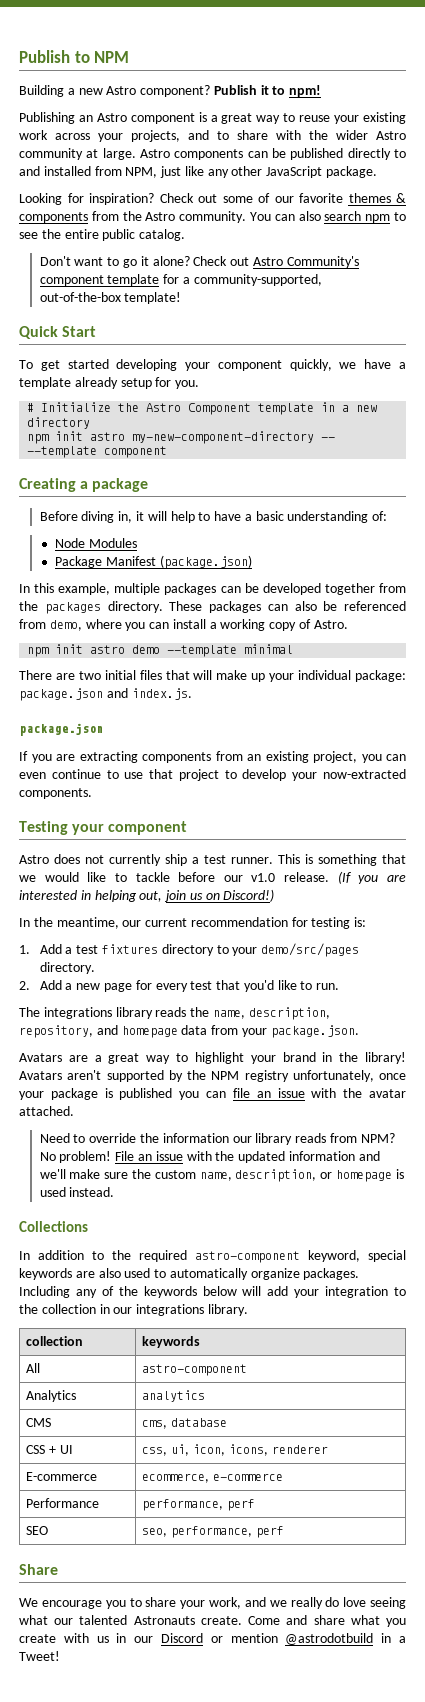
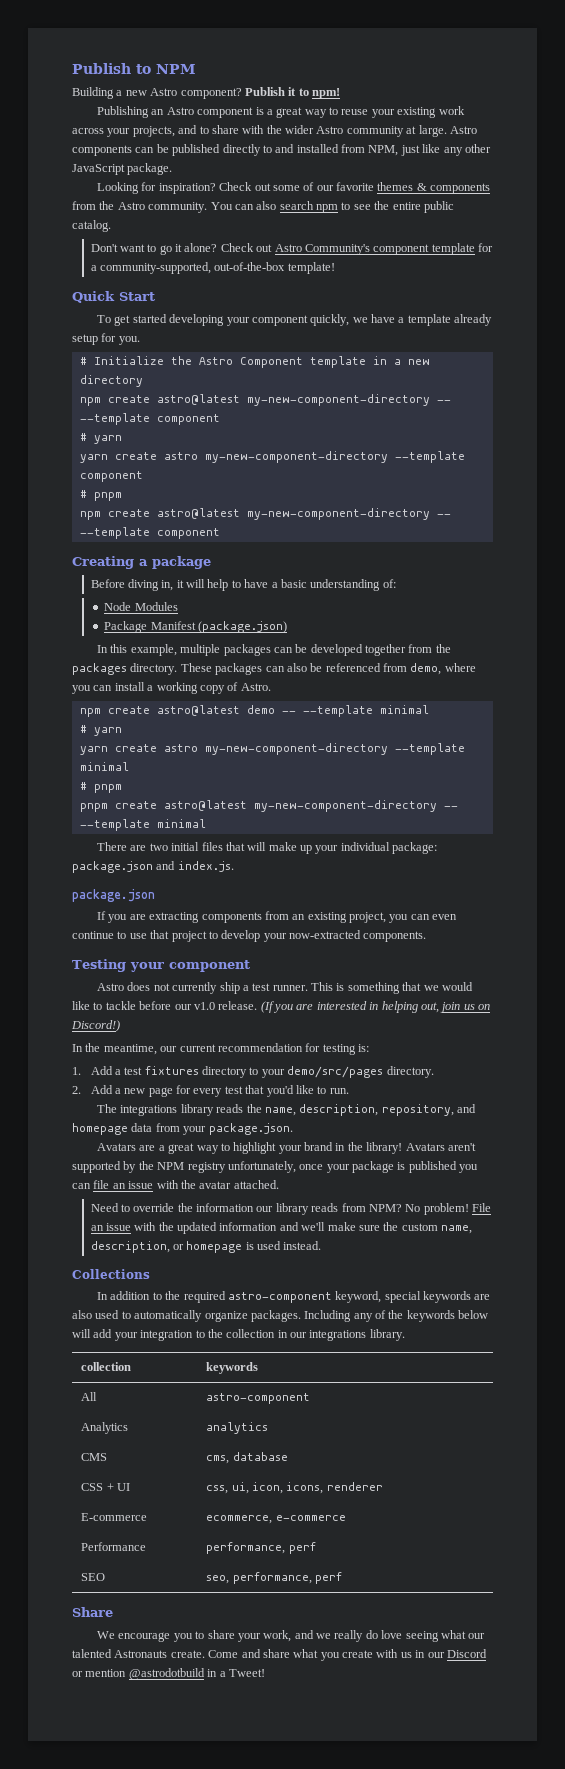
[55,431,126,441] init astro -> [107,394,451,406] [79,413,220,425] [79,433,122,444] [79,451,465,463] [79,471,143,482] [79,490,122,501] [79,508,240,520] create astro@latest my-new-component-directory -- --template component // # yarn // yarn create astro my-new-component-directory --template component // # pnpm // npm create astro@latest
[55,644,161,654] init astro demo -> [107,705,429,717] [79,725,122,736] [79,743,465,755] [79,762,129,771] [79,782,122,793] [79,800,458,812] create astro@latest demo -- --template minimal // # yarn // yarn create astro my-new-component-directory --template minimal // # pnpm // pnpm create astro@latest my-new-component-directory --

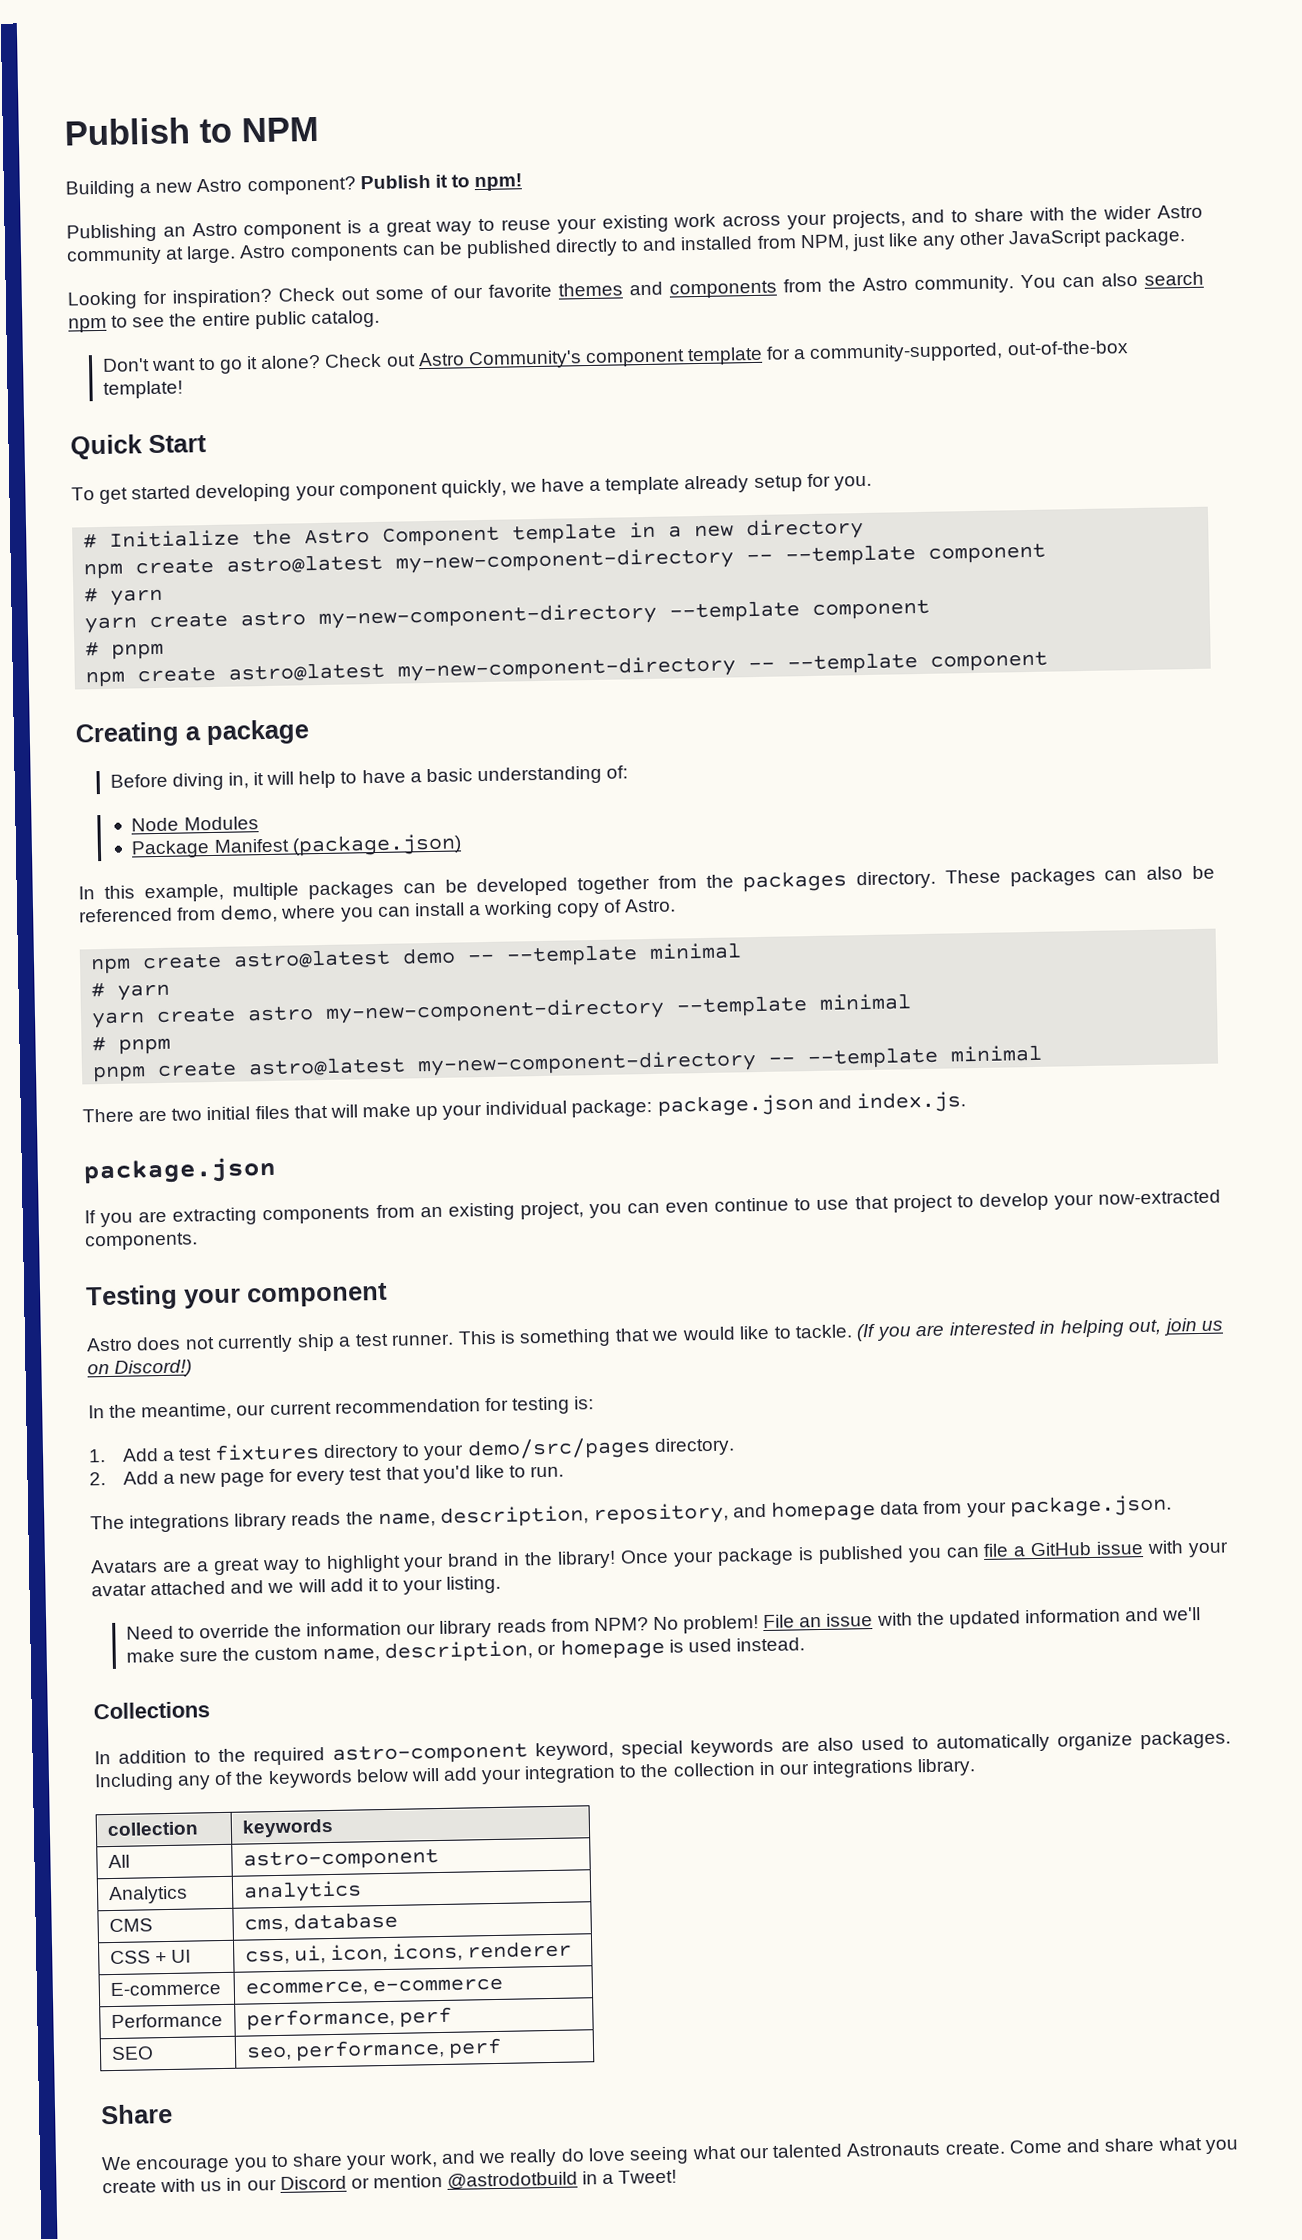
[416,183,427,191] & -> [629,281,663,296] and
[105,1001,258,1010] tackle before our v1.0 release. -> [795,1324,854,1339] tackle.
[405,1143,476,1151] [72,1161,324,1173] Avatars aren't supported by the NPM registry unfortunately, once -> [620,1549,669,1564] Once
[112,1180,279,1189] an issue with the avatar attached. -> [1013,1540,1229,1558] [91,1575,502,1597] a GitHub issue with your avatar attached and we will add it to your listing.

